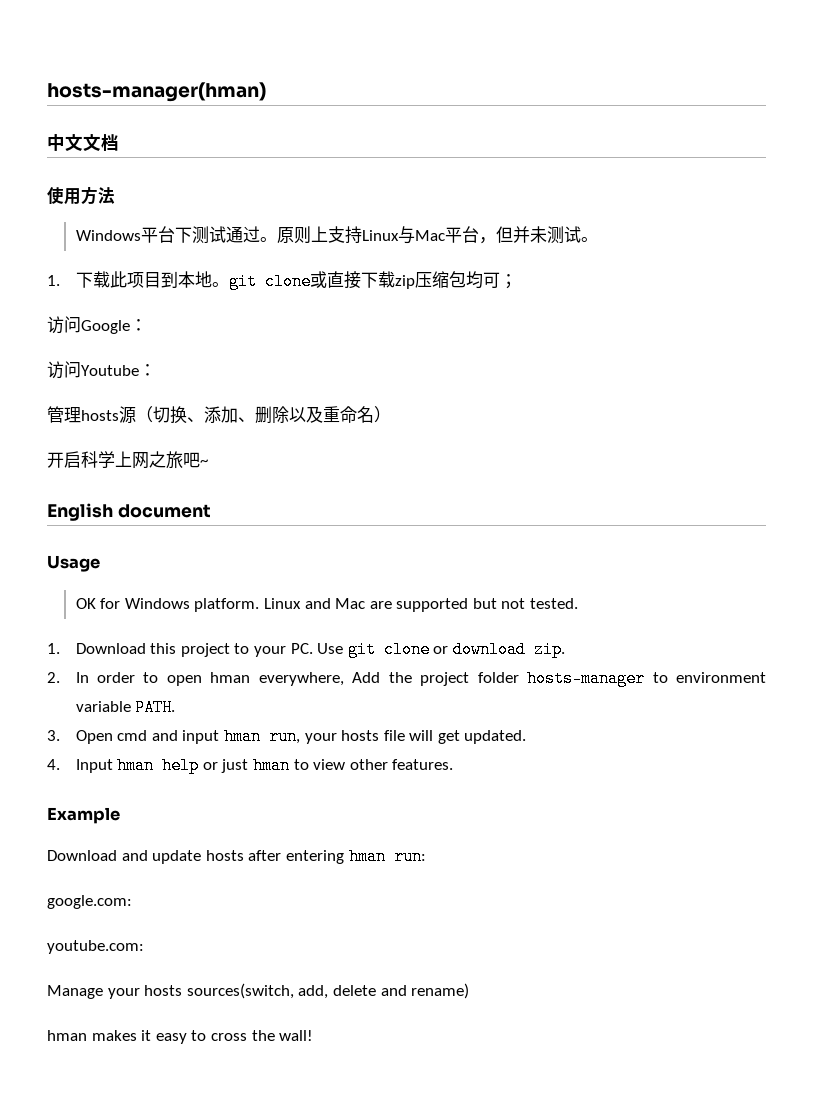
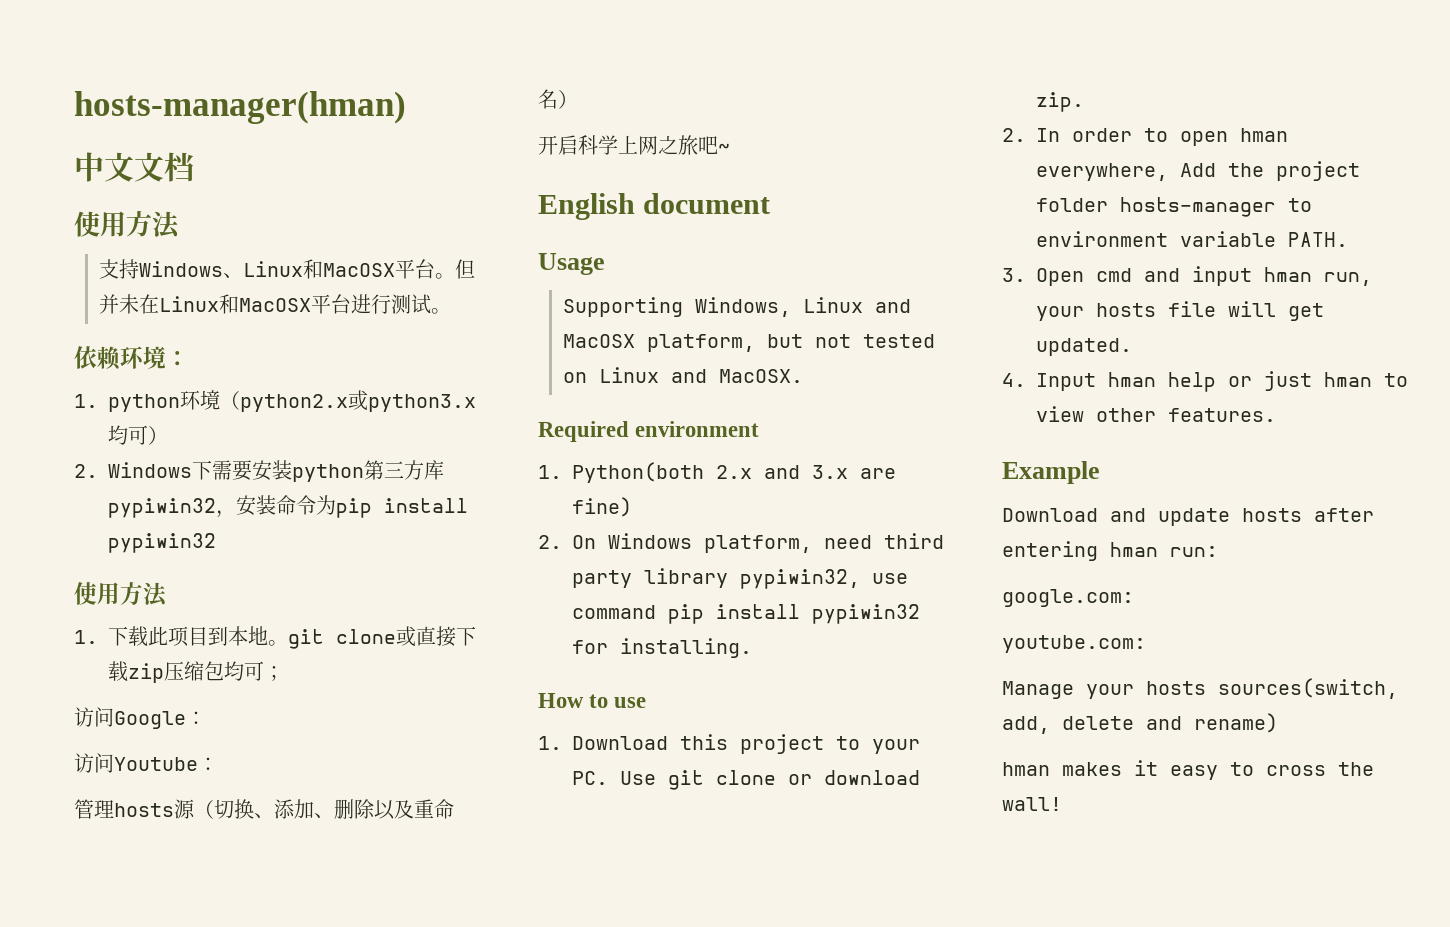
[75,226,598,244] Windows平台下测试通过。原则上支持Linux与Mac平台，但并未测试。 -> [99,259,476,279] [99,294,452,314] [74,346,189,370] [74,390,476,412] [108,425,168,445] [74,460,444,482] [108,495,468,518] [108,533,216,553] [74,582,168,607] 支持Windows、Linux和MacOSX平台。但并未在Linux和MacOSX平台进行测试。 // 依赖环境： // 1. python环境（python2.x或python3.x均可） // 2. Windows下需要安装python第三方库pypiwin32，安装命令为pip install pypiwin32 // 使用方法
[75,598,579,612] OK for Windows platform. Linux and Mac are supported but not tested. -> [563,297,912,317] [563,334,936,352] [563,367,804,383] [538,421,760,442] [538,462,896,483] [572,497,632,517] [538,533,944,553] [572,568,908,589] [572,604,920,624] [572,638,752,658] [538,693,647,708] Supporting Windows, Linux and MacOSX platform, but not tested on Linux and MacOSX. // Required environment // 1. Python(both 2.x and 3.x are fine) // 2. On Windows platform, need third party library pypiwin32, use command pip install pypiwin32 for installing. // How to use

